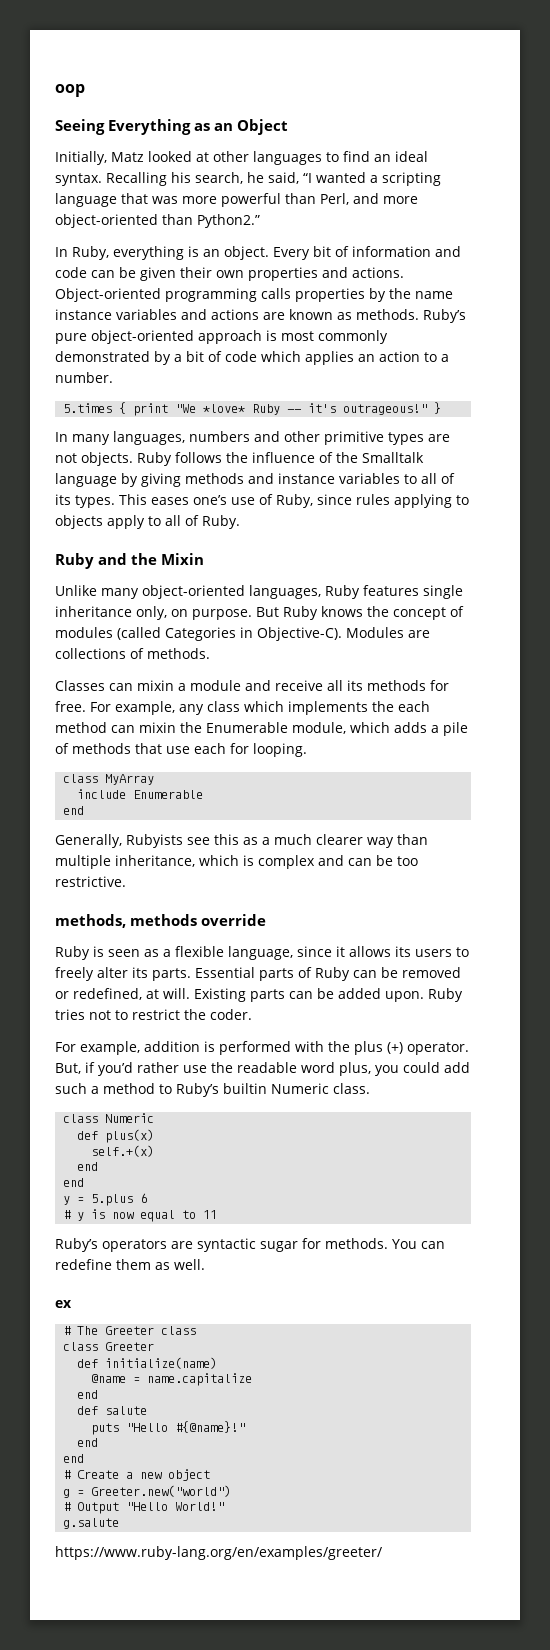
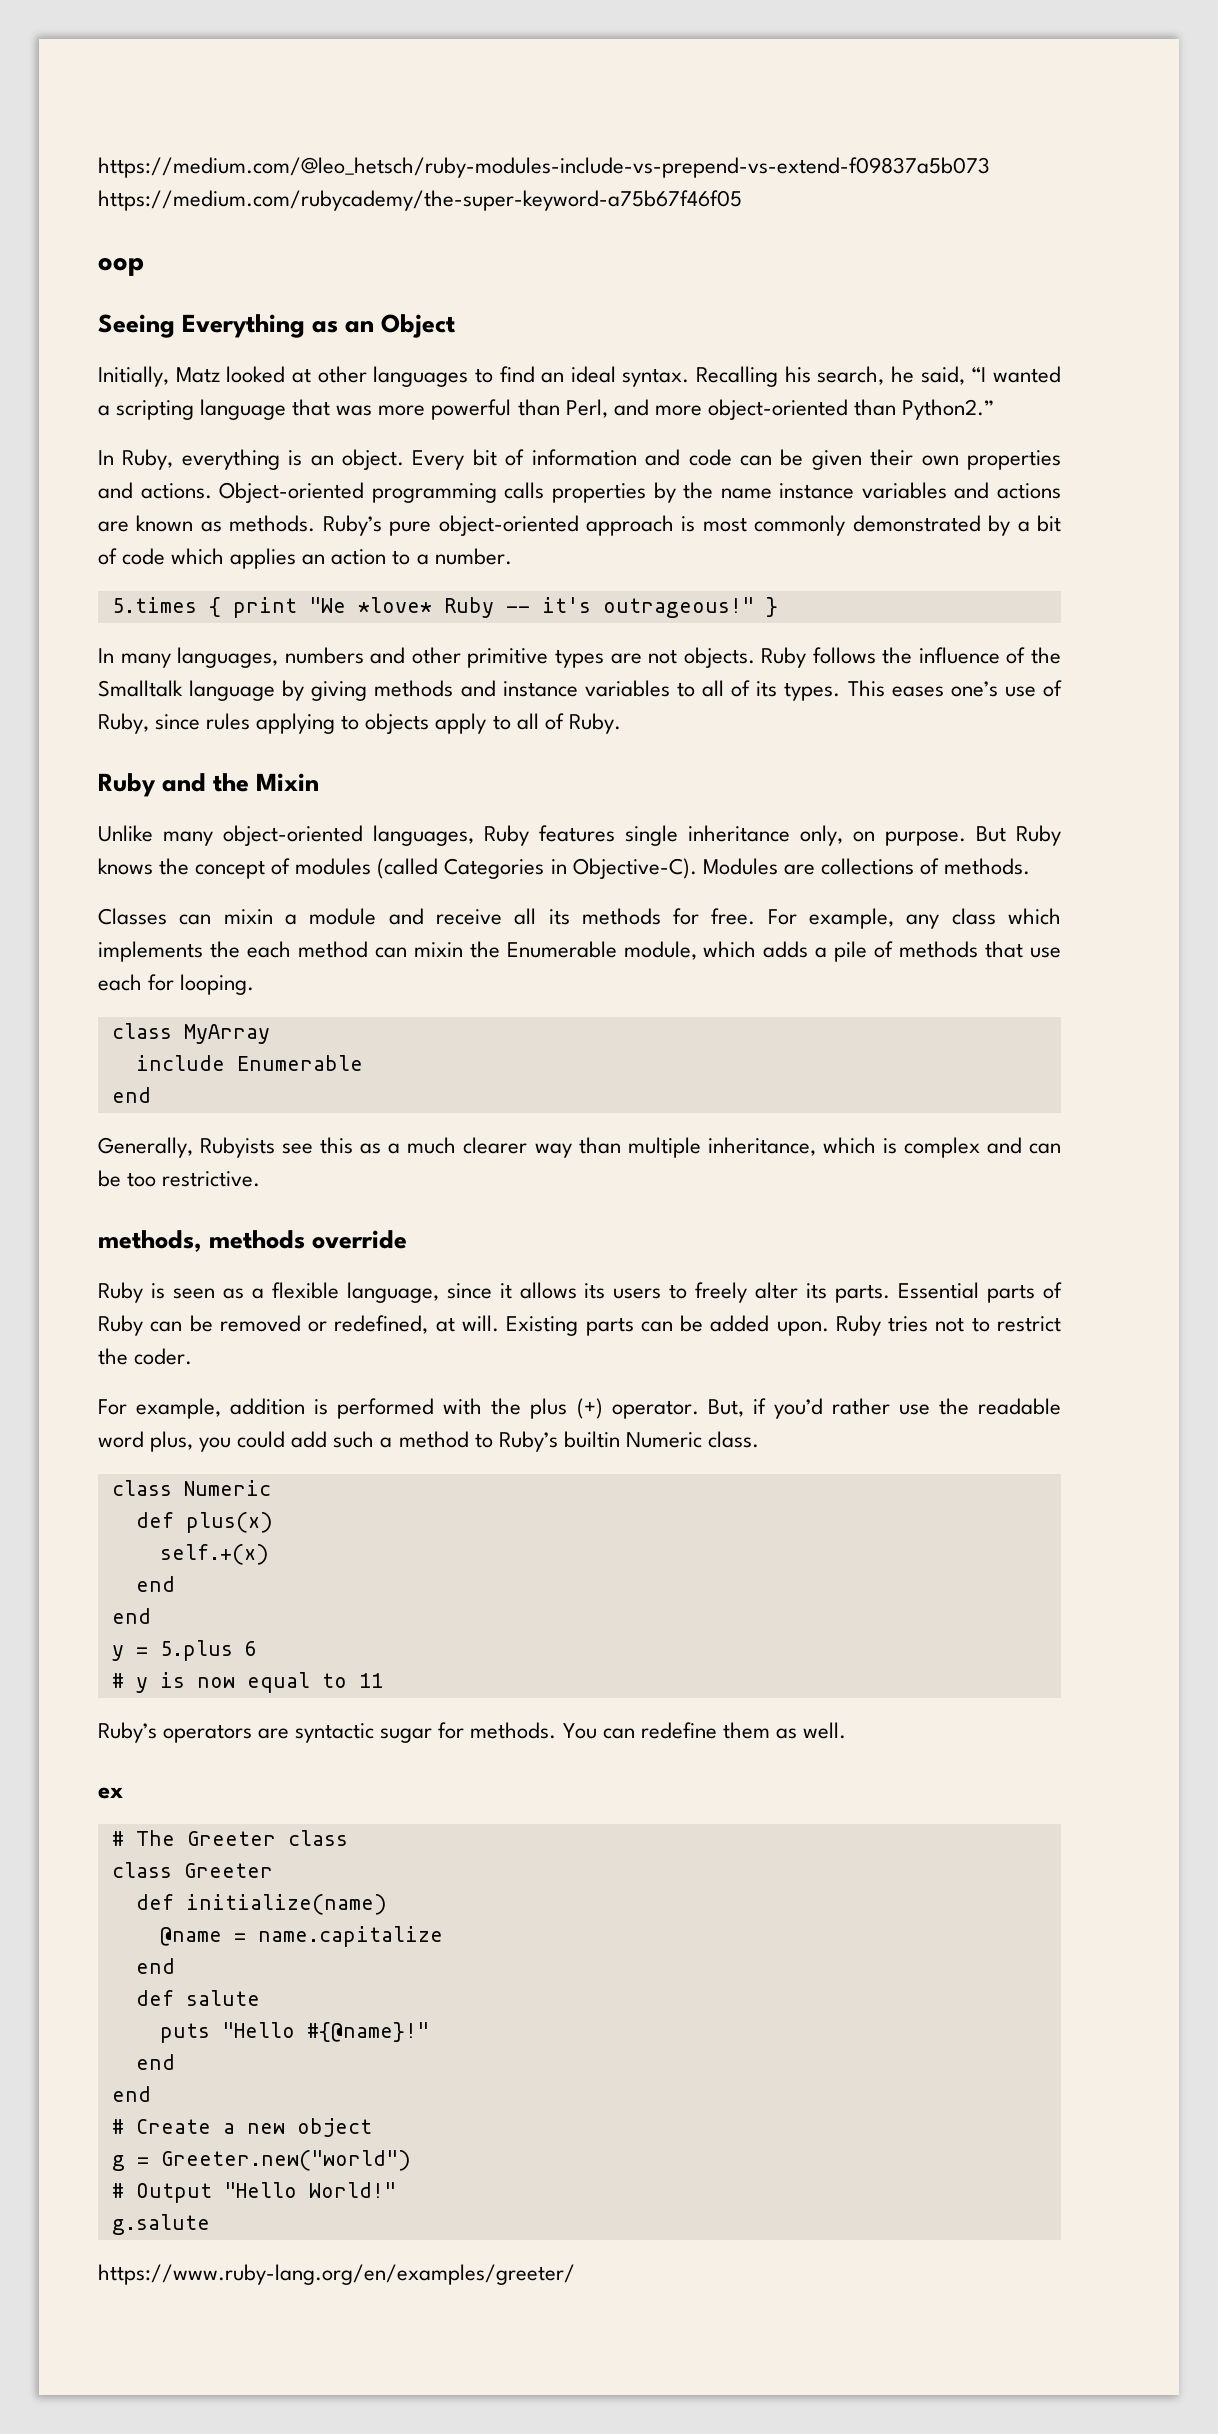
(55, 90) none -> [98,157,990,178] [98,190,742,211] https://medium.com/@leo_hetsch/ruby-modules-include-vs-prepend-vs-extend-f09837a5b073 https://medium.com/rubycademy/the-super-keyword-a75b67f46f05 //

